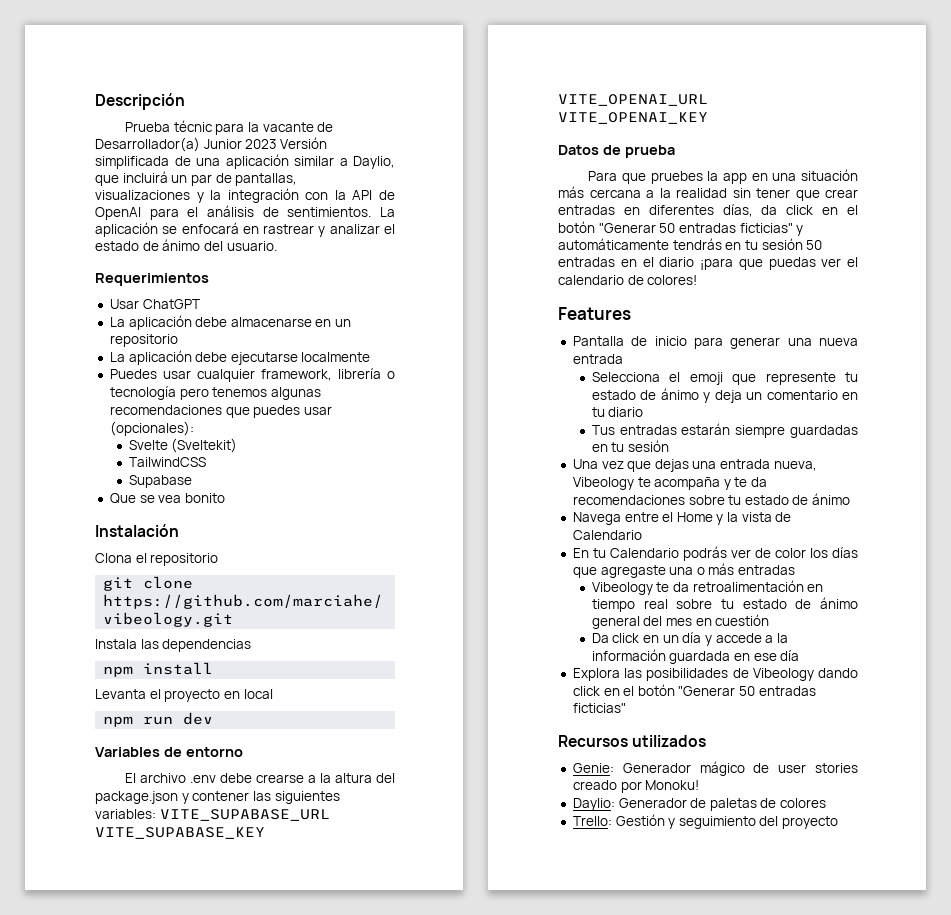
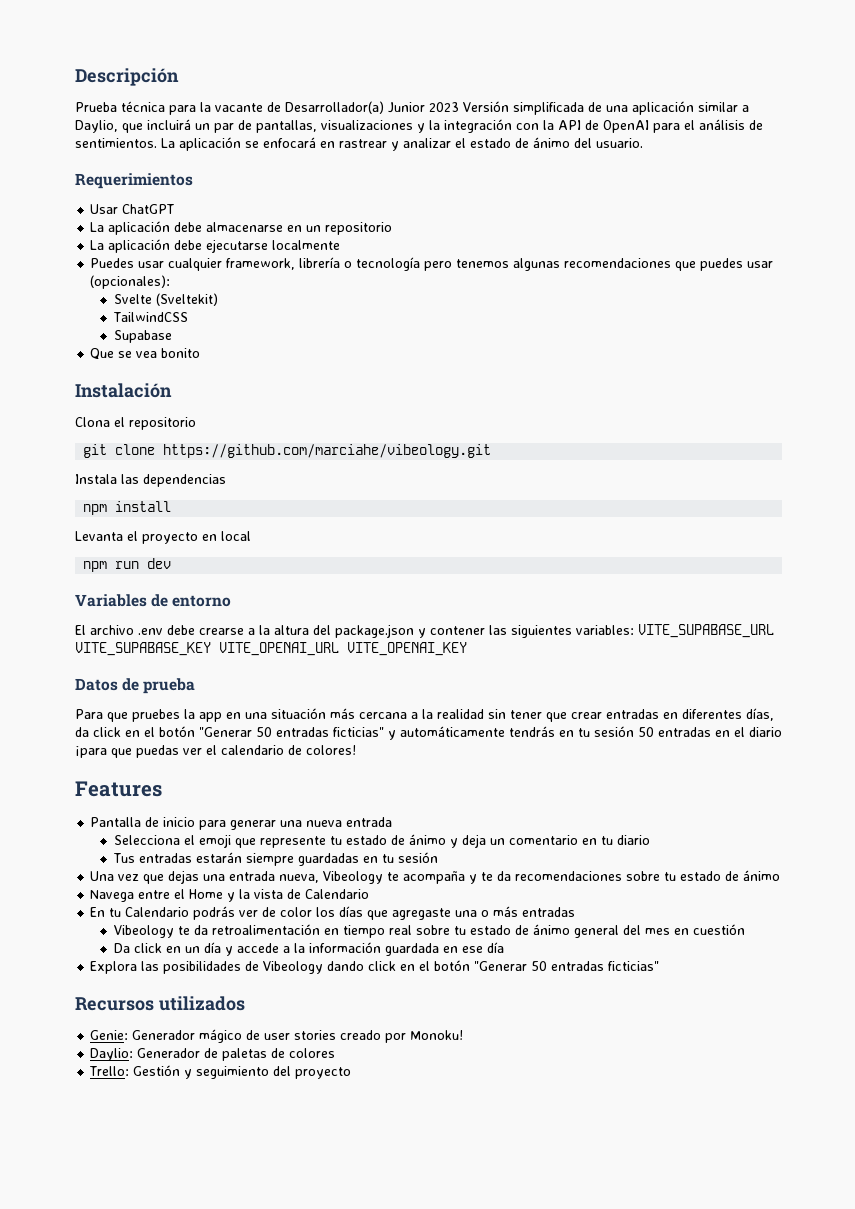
[173,120,213,132] técnic -> [121,101,165,112] técnica

